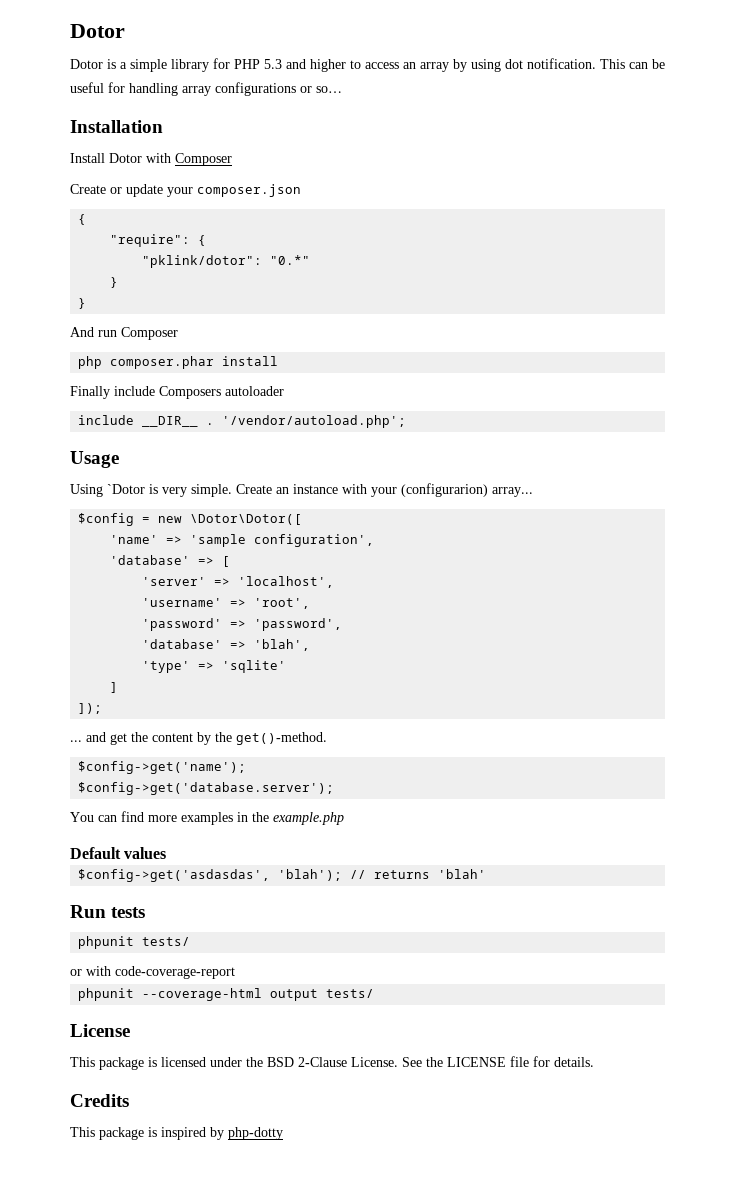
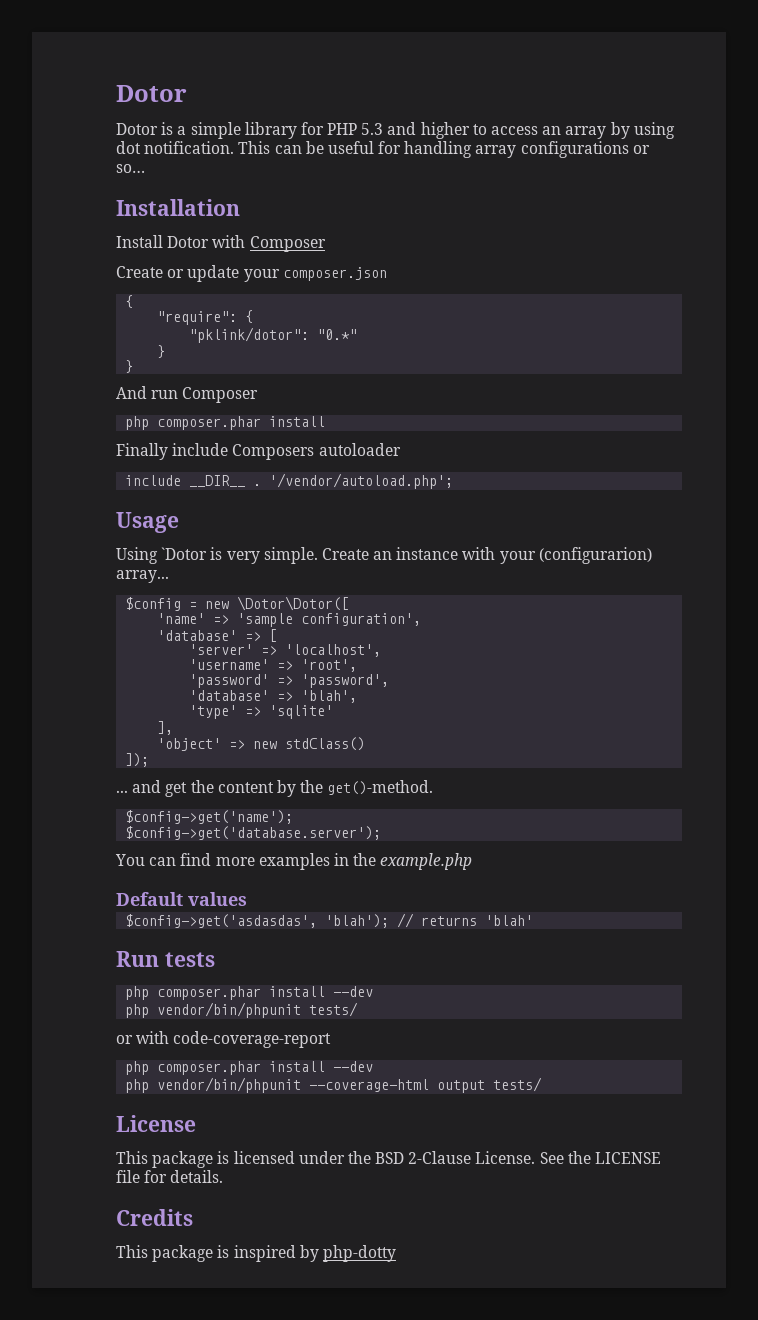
[110,682,119,693] ] -> [157,721,174,735] [157,737,366,751] ], // 'object' => new stdClass()
[78,936,191,949] [70,966,235,979] [78,988,135,1001] phpunit tests/ // or with code-coverage-report // phpunit -> [125,986,374,1000] [125,1002,359,1018] [116,1031,332,1048] [125,1061,374,1075] [125,1077,302,1093] php composer.phar install --dev // php vendor/bin/phpunit tests/ // or with code-coverage-report // php composer.phar install --dev // php vendor/bin/phpunit

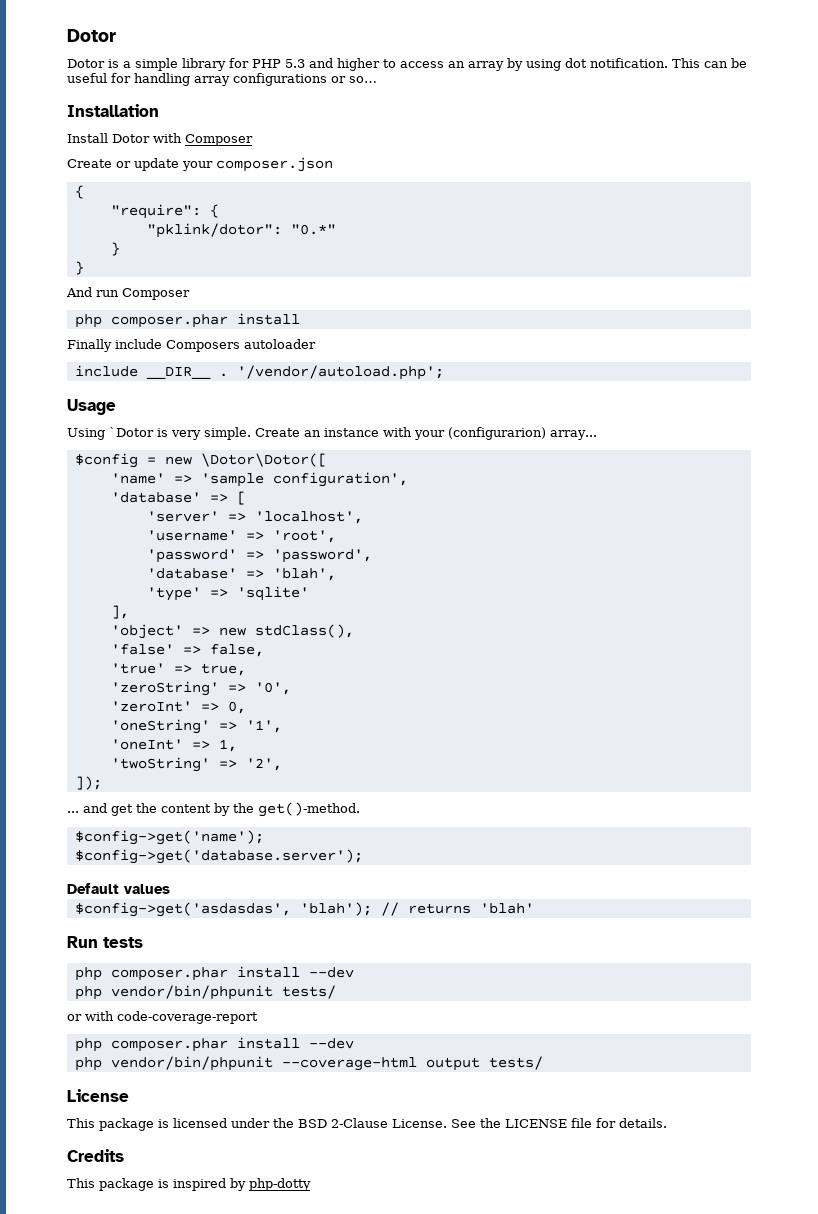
[285,737,366,751] stdClass() -> [254,624,354,638] [110,644,264,657] [110,663,246,676] [110,681,291,696] [110,701,246,714] [110,719,282,734] [110,739,237,752] [110,757,282,772] stdClass(), // 'false' => false, // 'true' => true, // 'zeroString' => '0', // 'zeroInt' => 0, // 'oneString' => '1', // 'oneInt' => 1, // 'twoString' => '2',
[115,853,473,870] // You can find more examples in the example.php -> (363, 856) none

